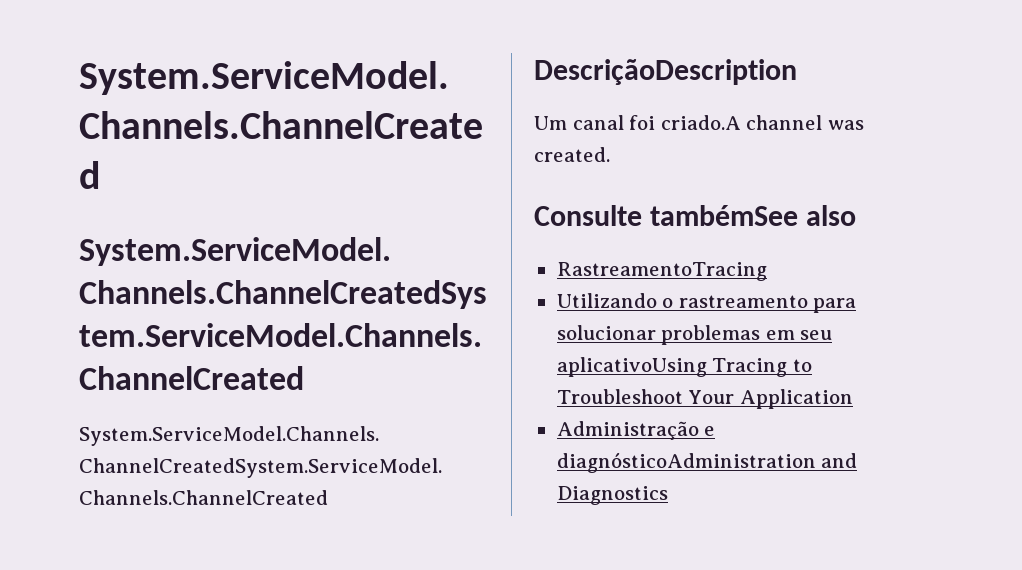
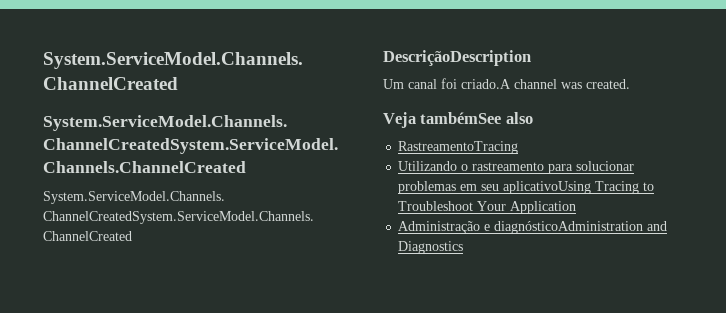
[534,205,642,226] Consulte -> [383,112,416,128] Veja

